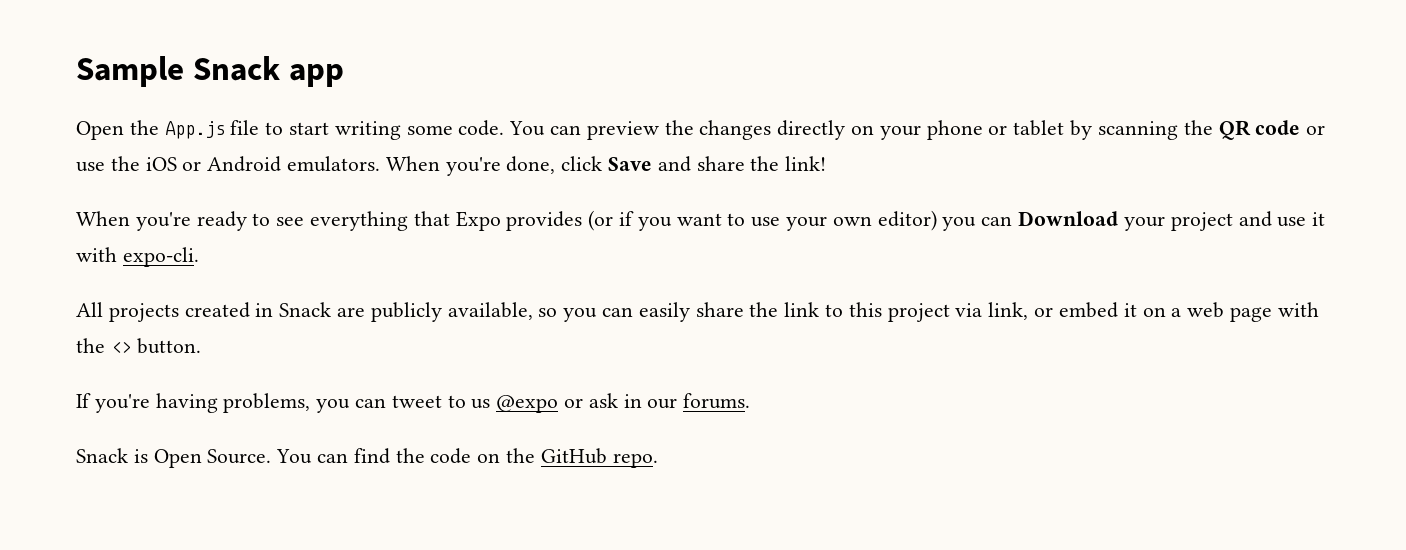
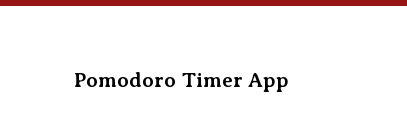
[76,56,344,87] [76,120,1326,140] [76,156,827,176] [76,210,1326,231] [76,247,199,267] [76,302,1319,322] [76,338,201,354] [76,393,751,413] [76,448,658,468] Sample Snack app // Open the App.js file to start writing some code. You can preview the changes directly on your phone or tablet by scanning the QR code or use the iOS or Android emulators. When you're done, click Save and share the link! // When you're ready to see everything that Expo provides (or if you want to use your own editor) you can Download your project and use it with expo-cli. // All projects created in Snack are publicly available, so you can easily share the link to this project via link, or embed it on a web page with the <> button. // If you're having problems, you can tweet to us @expo or ask in our forums. // Snack is Open Source. You can find the code on the GitHub repo. -> [74,72,290,92] Pomodoro Timer App

